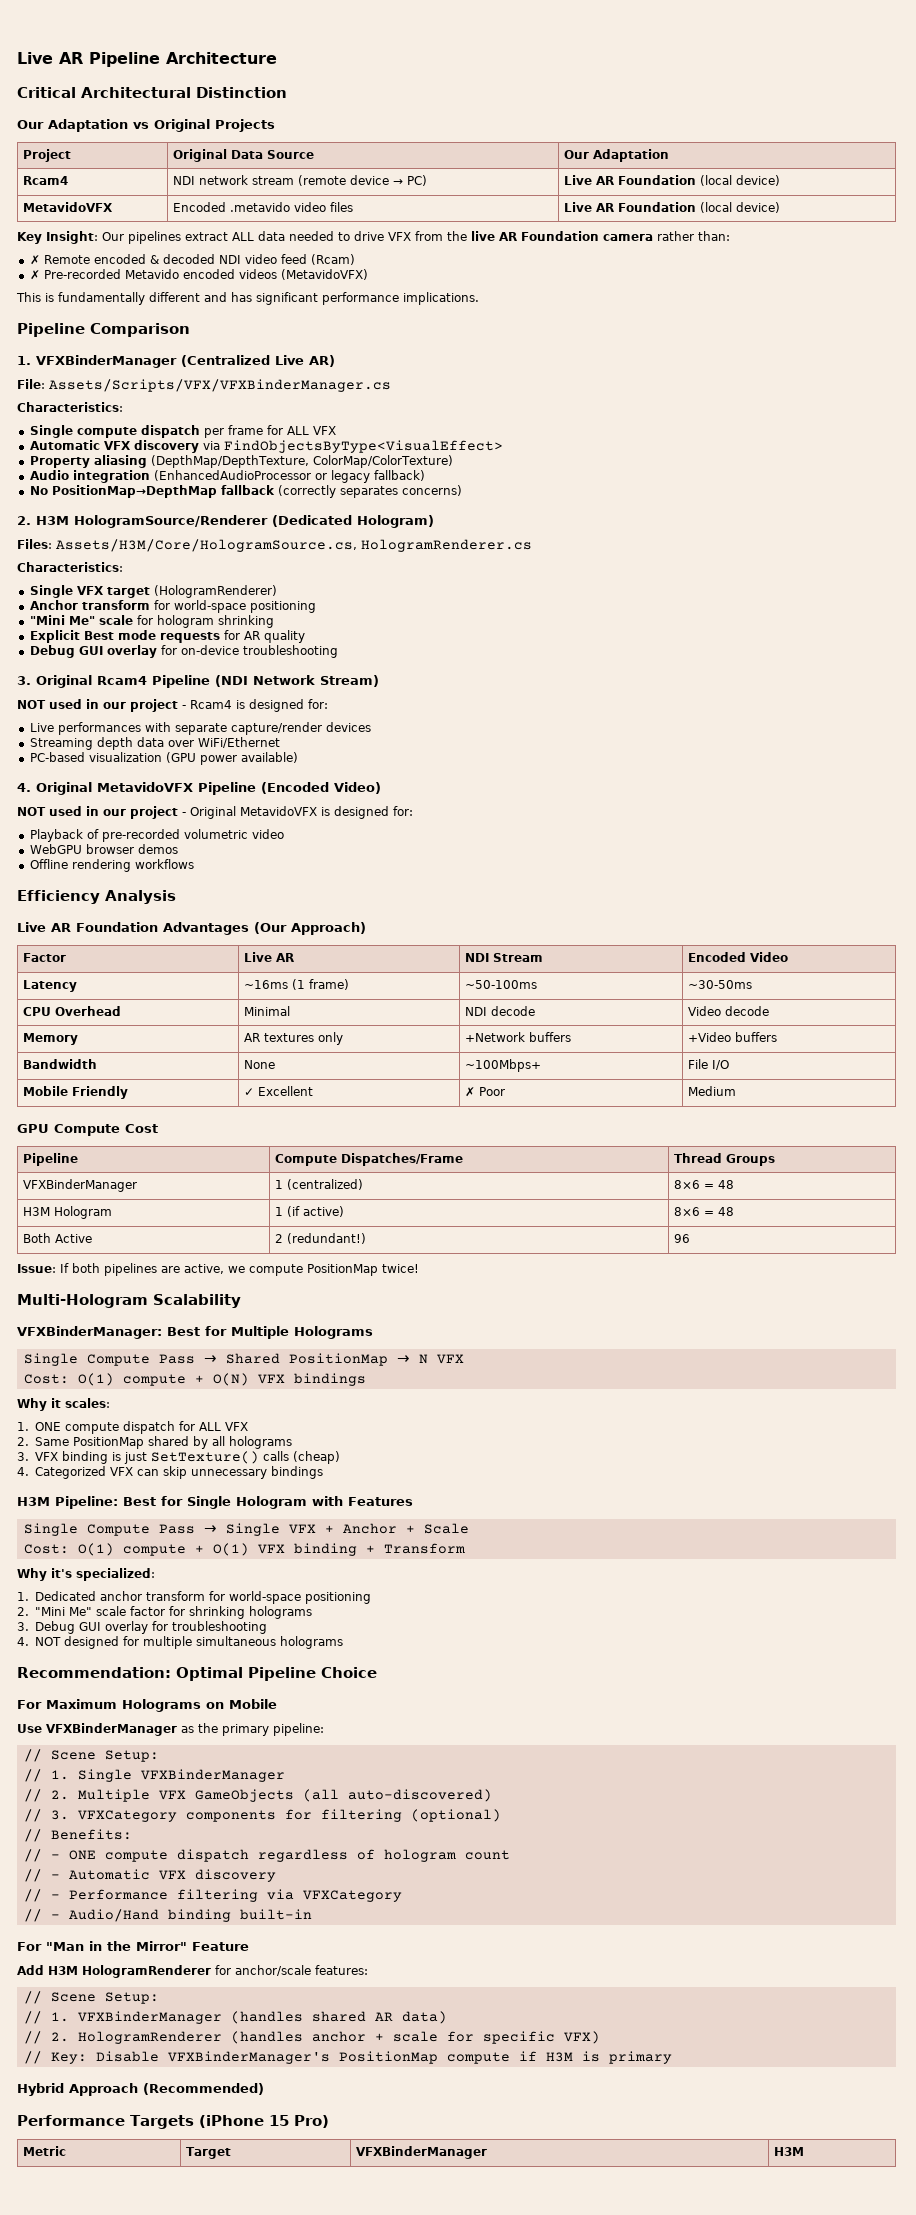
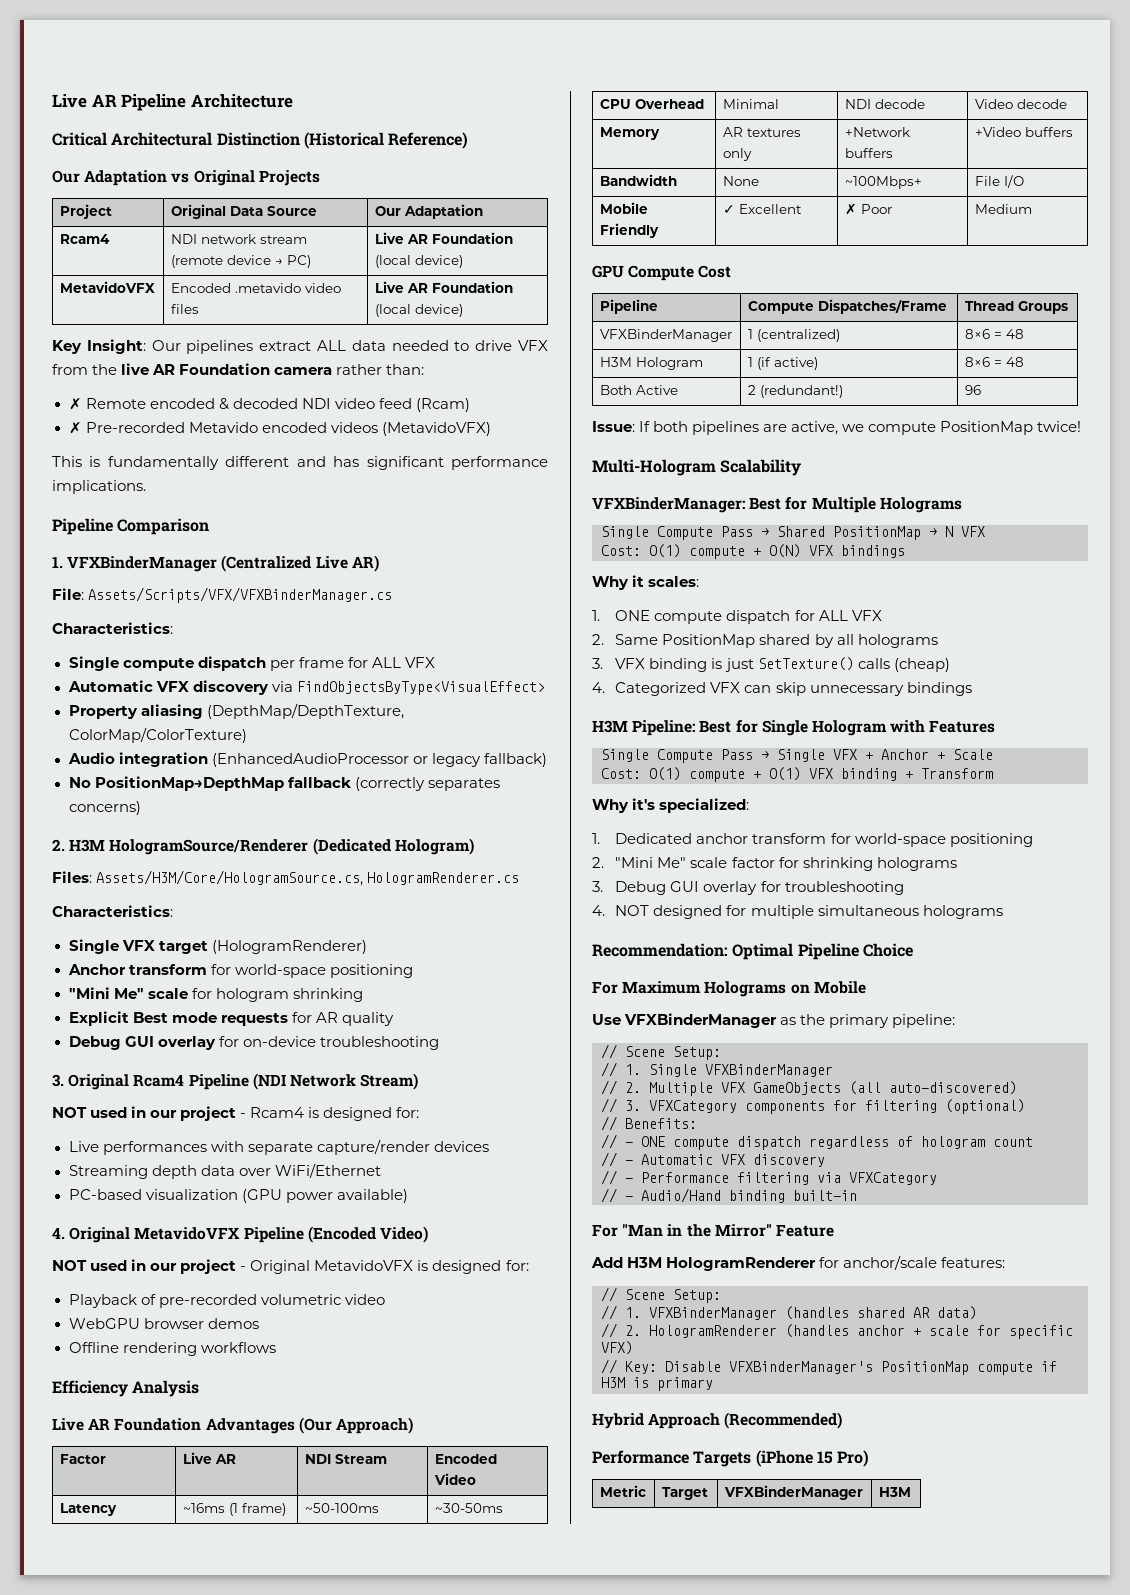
(287, 92) none -> [303,132,469,149] (Historical Reference)

